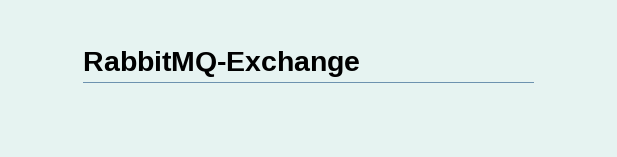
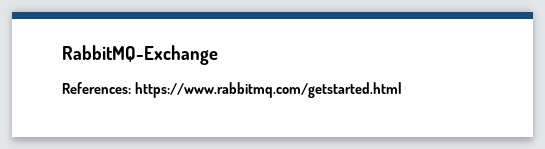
(360, 64) none -> [62,82,402,98] // References: https://www.rabbitmq.com/getstarted.html

